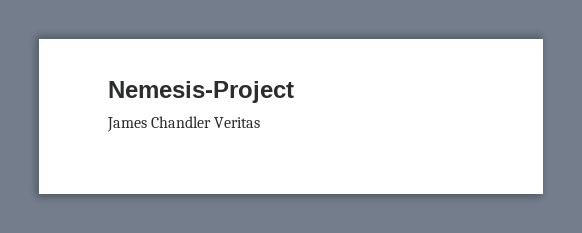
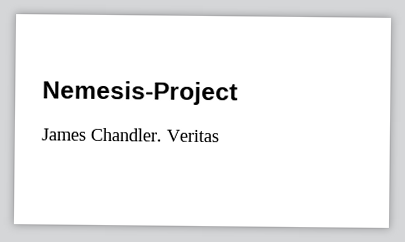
[151,116,212,128] Chandler -> [90,127,162,142] Chandler.

